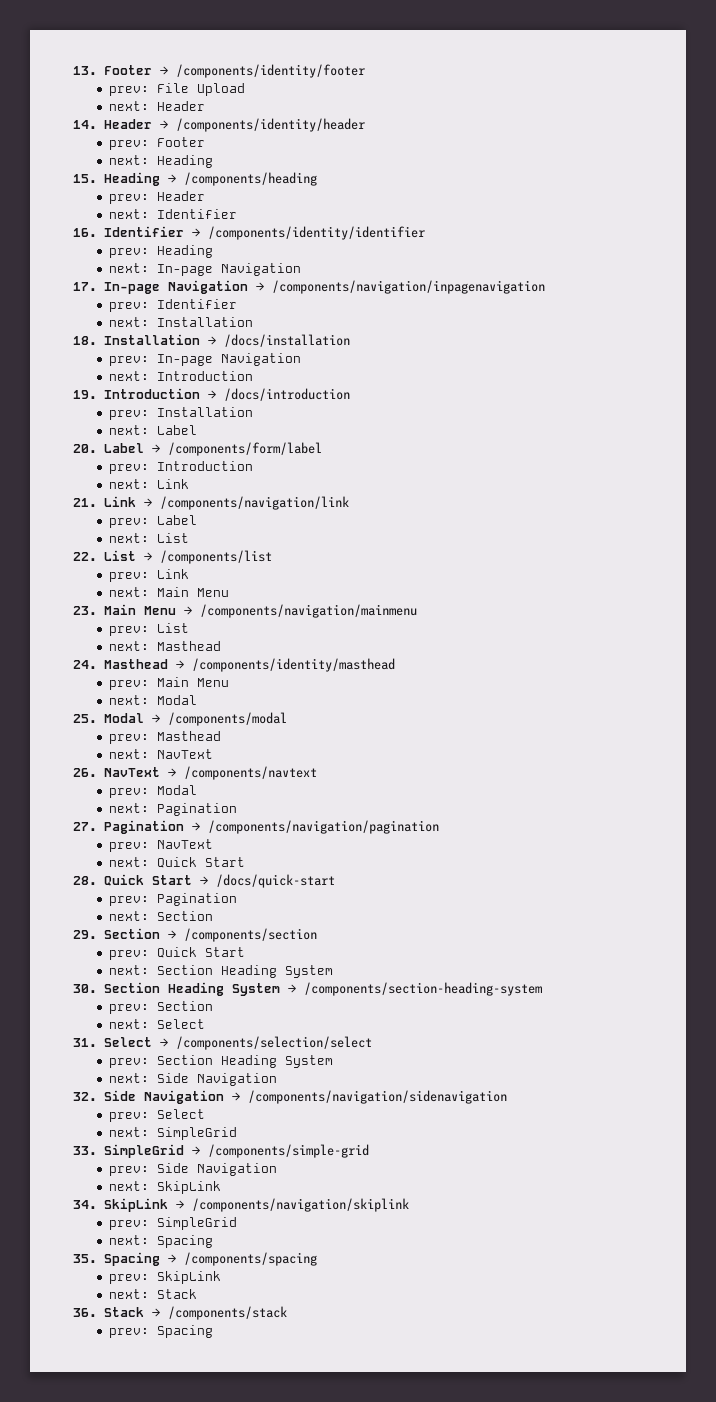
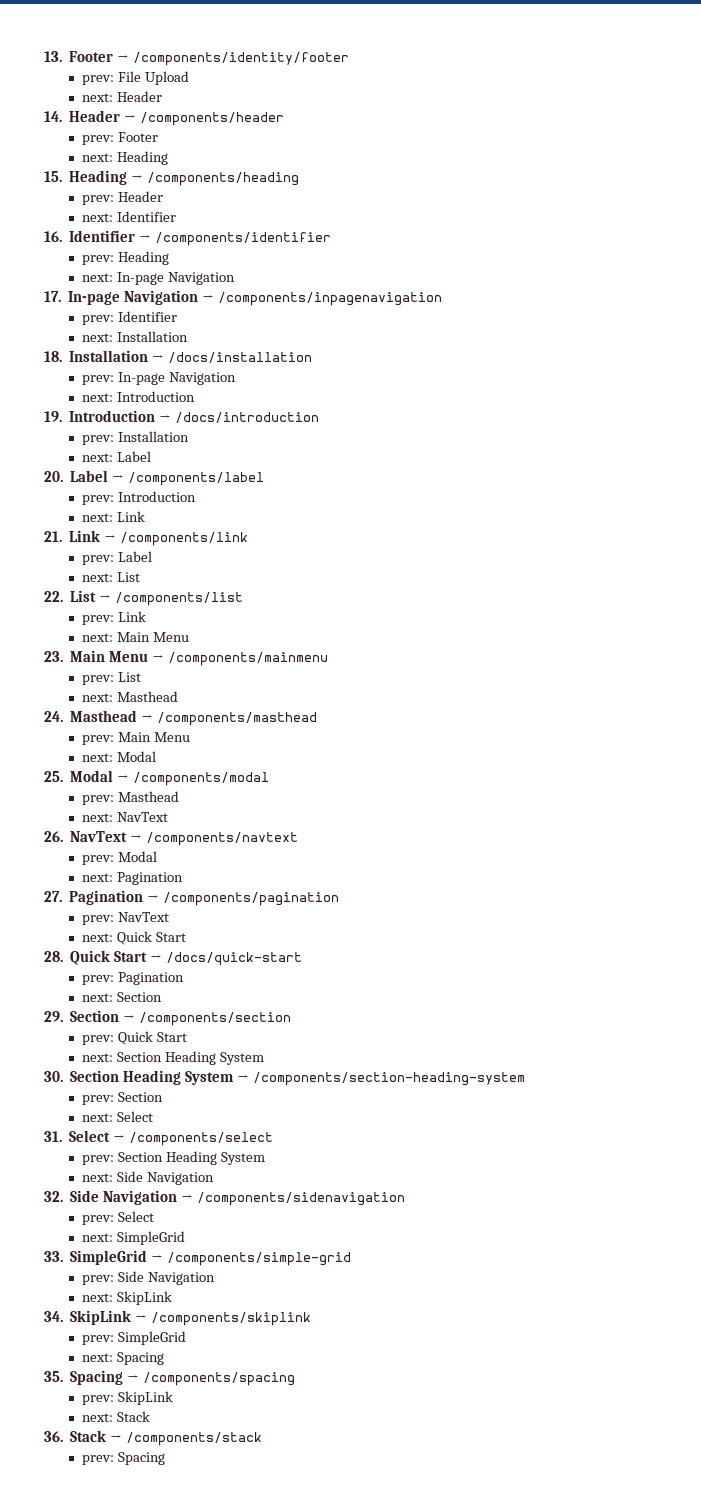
[175,118,365,132] /components/identity/header -> [140,112,285,126] /components/header
[207,226,425,240] /components/identity/identifier -> [155,232,332,246] /components/identifier
[271,280,545,294] /components/navigation/inpagenavigation -> [217,292,442,306] /components/inpagenavigation
[167,442,322,456] /components/form/label -> [128,472,265,486] /components/label
[159,496,349,510] /components/navigation/link -> [120,532,249,546] /components/link
[199,604,417,618] /components/navigation/mainmenu -> [167,652,328,666] /components/mainmenu
[191,658,395,672] /components/identity/masthead -> [157,712,318,726] /components/masthead
[207,820,439,834] /components/navigation/pagination -> [163,892,340,906] /components/pagination
[175,1036,372,1050] /components/selection/select -> [129,1132,274,1146] /components/select
[247,1090,507,1104] /components/navigation/sidenavigation -> [196,1192,405,1206] /components/sidenavigation
[191,1198,409,1212] /components/navigation/skiplink -> [151,1312,312,1326] /components/skiplink

